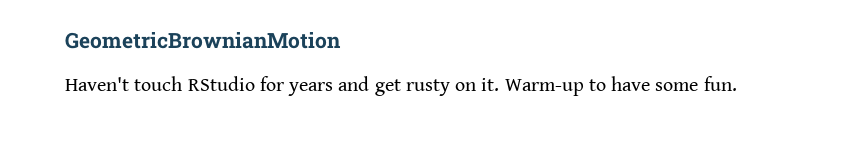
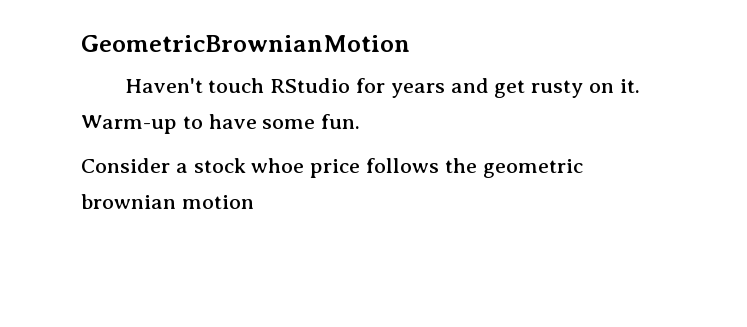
(737, 83) none -> [81,158,583,178] [81,194,254,209] // Consider a stock whoe price follows the geometric brownian motion

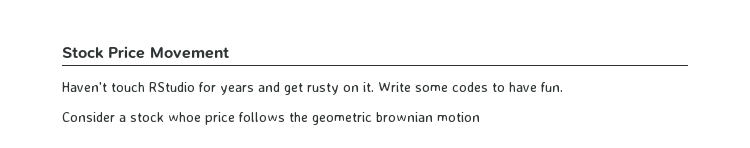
[81,35,410,52] GeometricBrownianMotion -> [62,46,229,59] Stock Price Movement
[81,115,177,134] Warm-up -> [378,82,488,92] Write some codes
[262,119,316,129] some -> (537, 87) none

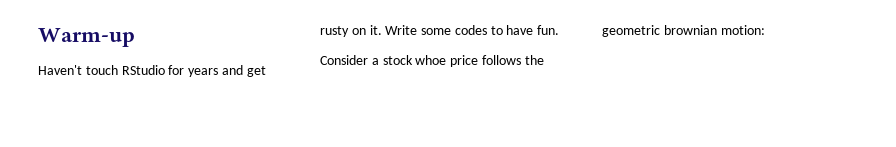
[62,46,229,59] Stock Price Movement -> [38,28,135,47] Warm-up
[437,112,480,122] motion -> [720,25,765,35] motion:

